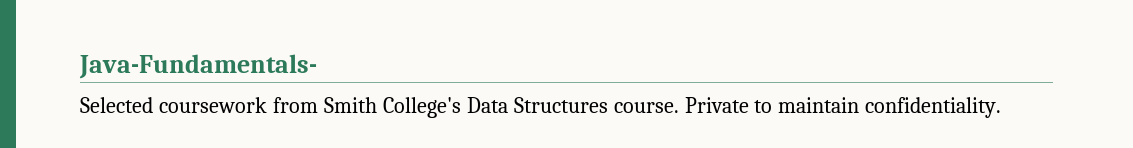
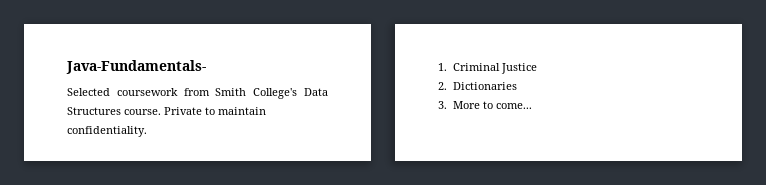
(1002, 107) none -> [438,63,537,74] [438,82,517,90] [438,101,532,109] // 1. Criminal Justice // 2. Dictionaries // 3. More to come...

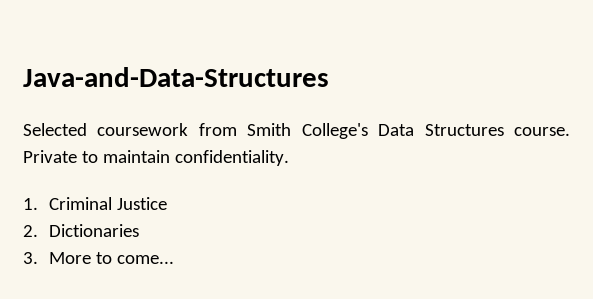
[66,60,206,74] Java-Fundamentals- -> [23,67,329,87] Java-and-Data-Structures

